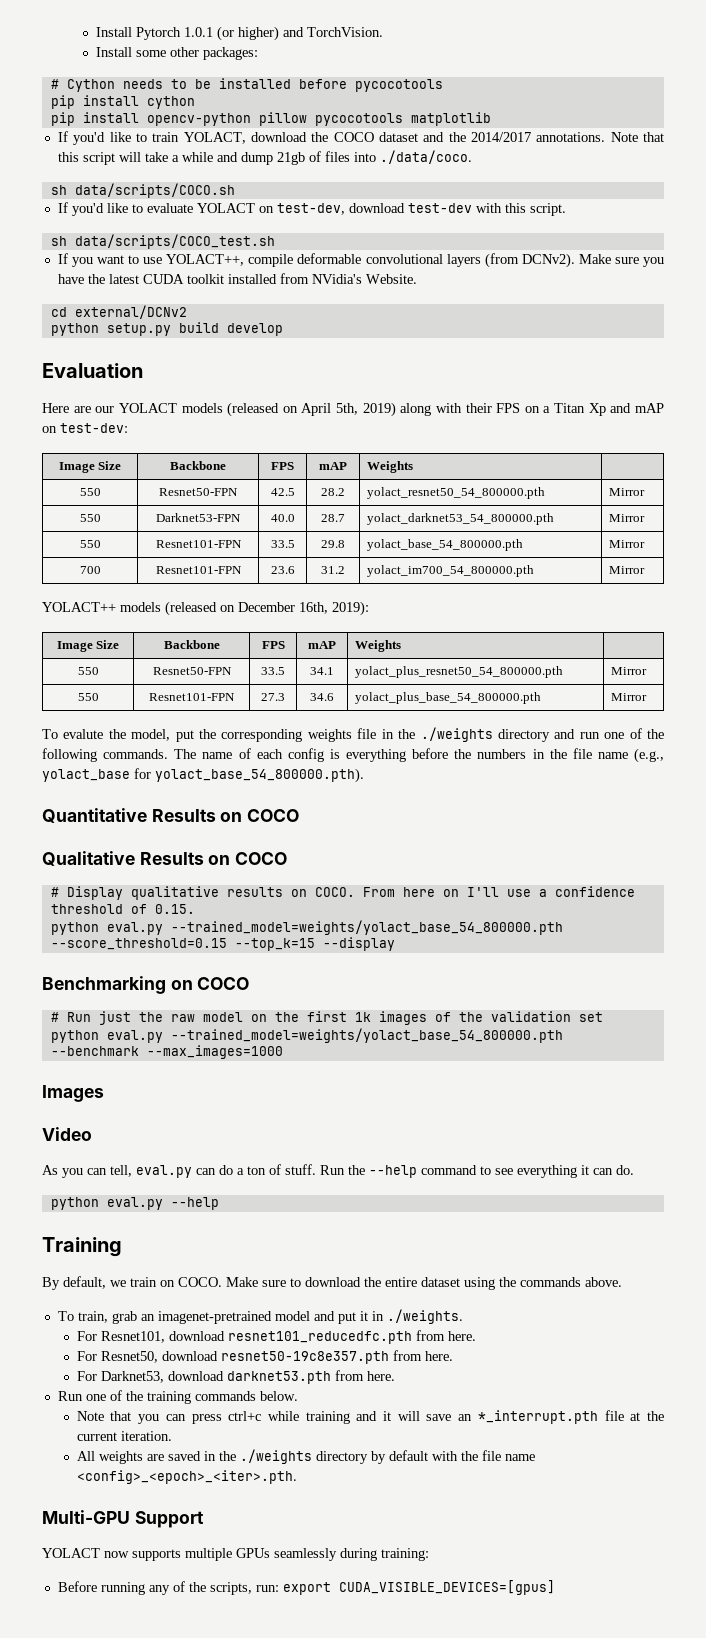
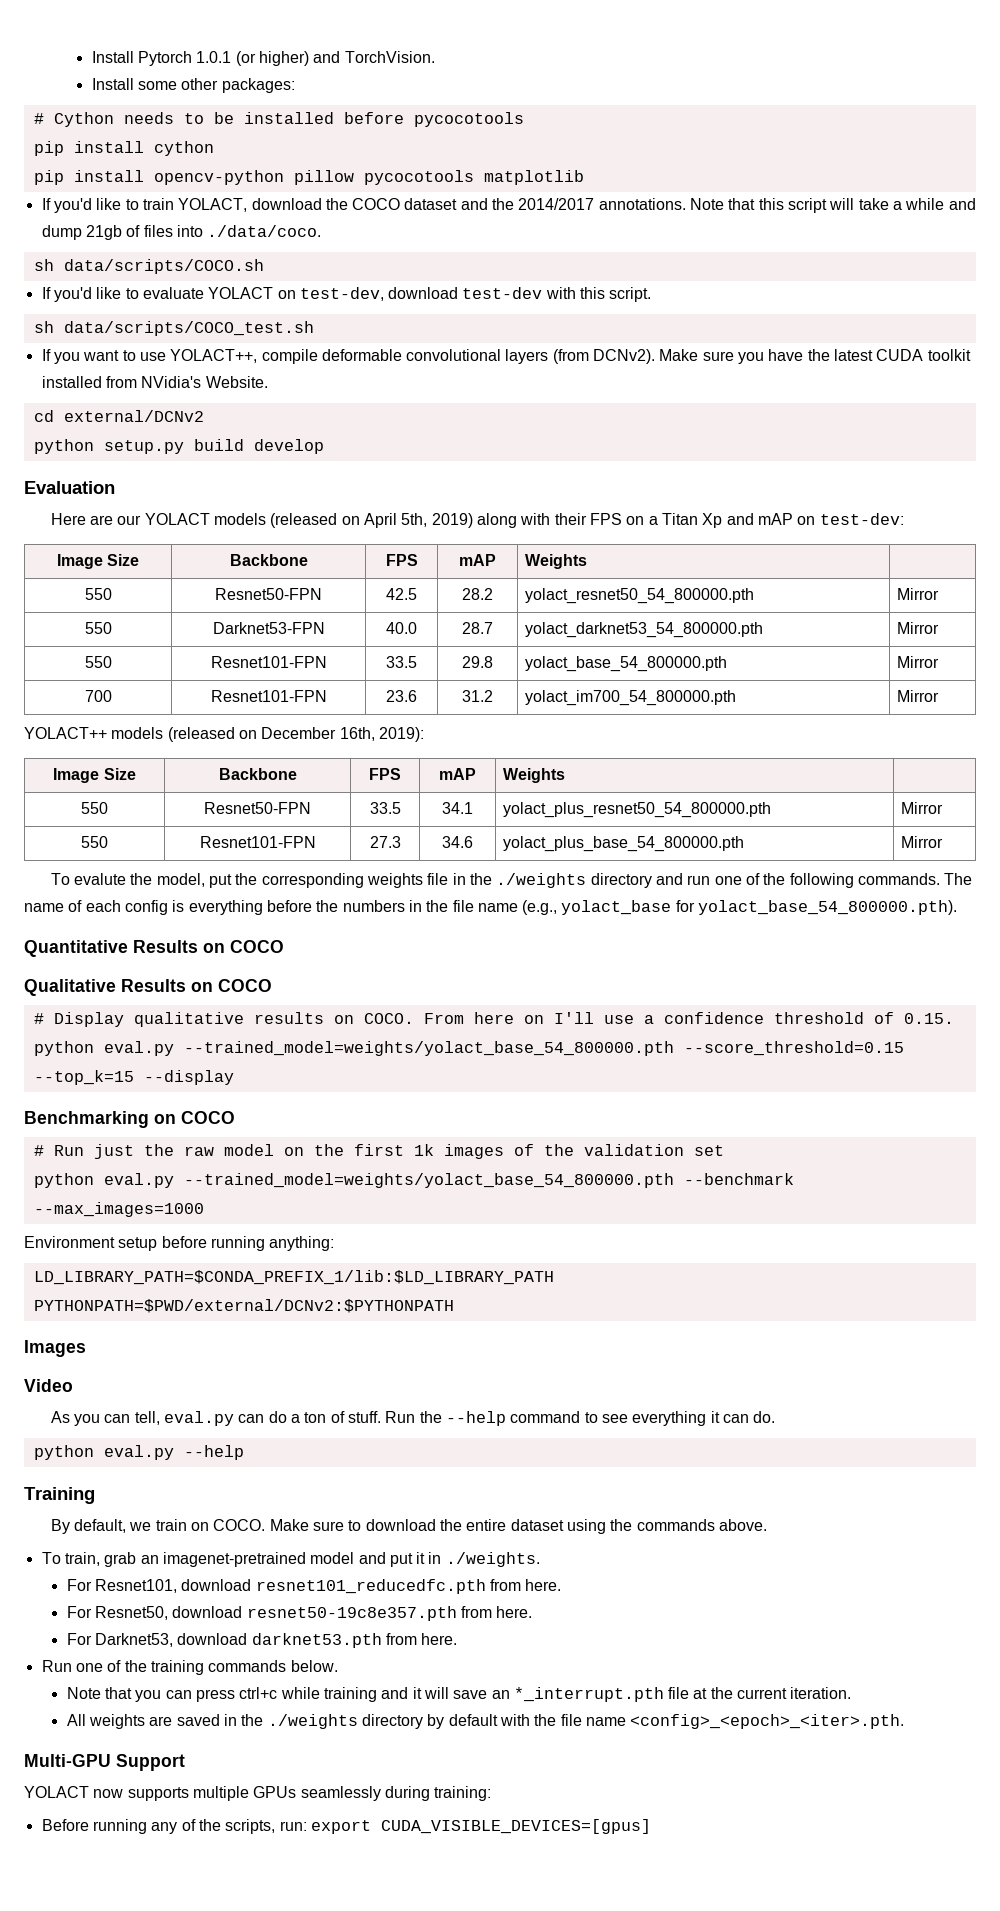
(283, 1052) none -> [24,1236,335,1251] [33,1270,554,1285] [33,1299,454,1313] // Environment setup before running anything: // LD_LIBRARY_PATH=$CONDA_PREFIX_1/lib:$LD_LIBRARY_PATH PYTHONPATH=$PWD/external/DCNv2:$PYTHONPATH

